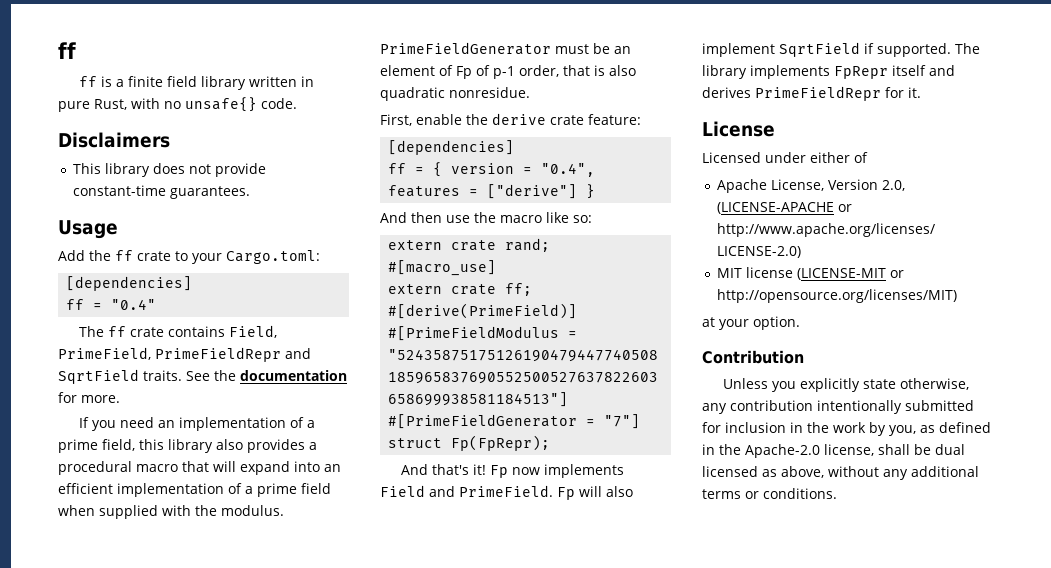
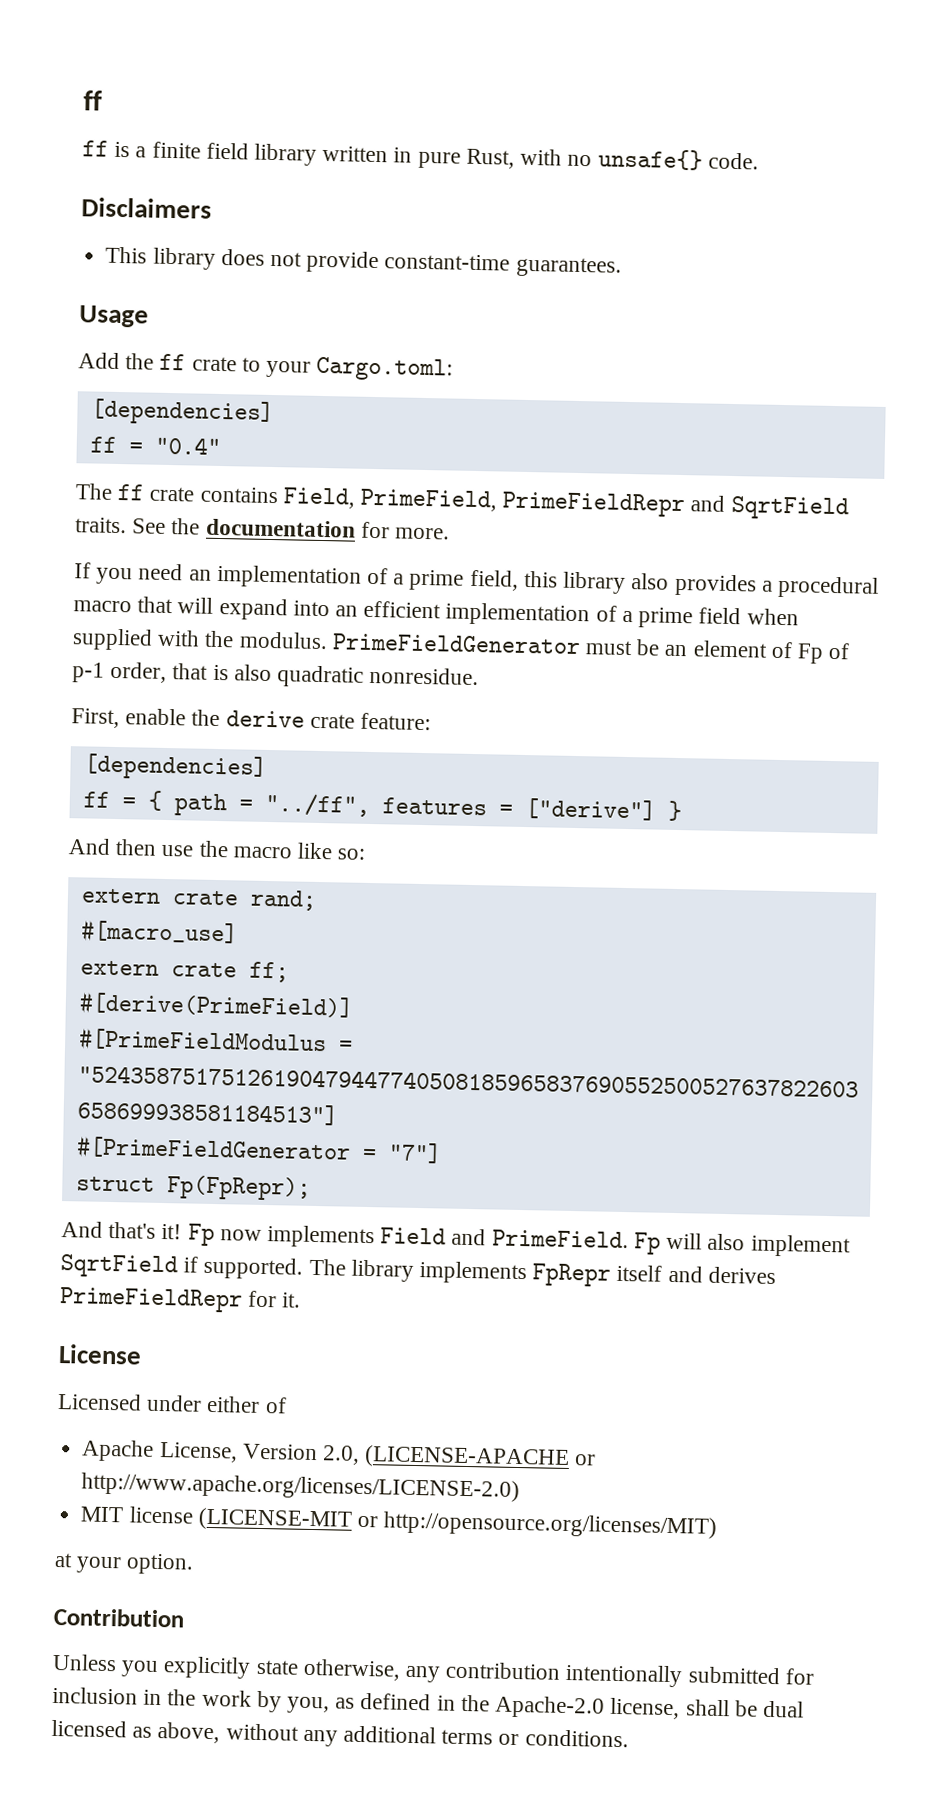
[451,163,596,177] version = "0.4", -> [173,792,371,817] path = "../ff",

